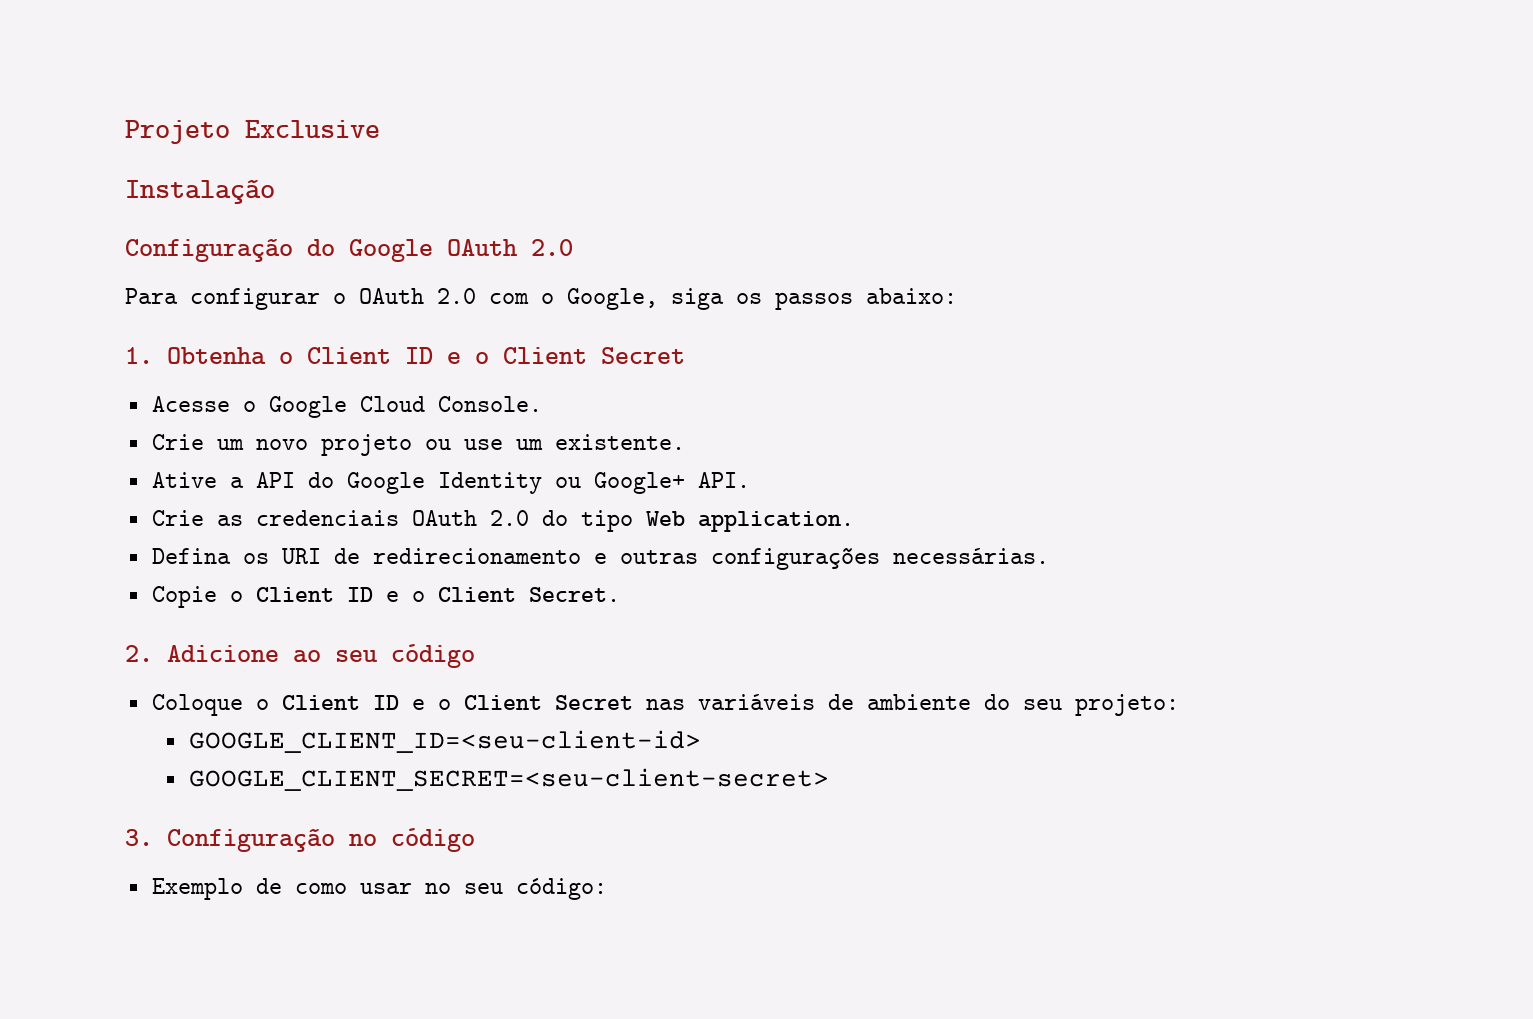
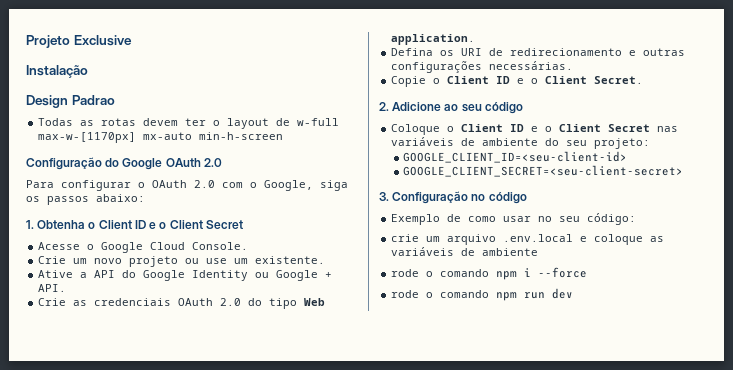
(275, 192) none -> [26,95,115,108] [38,118,340,129] [38,132,284,143] // Design Padrao // Todas as rotas devem ter o layout de w-full max-w-[1170px] mx-auto min-h-screen
[593,472,685,494] Google+ -> [276,270,333,281] Google +
(607, 889) none -> [391,234,665,245] [391,247,539,256] [391,267,588,280] [391,288,574,301] // crie um arquivo .env.local e coloque as variáveis de ambiente // rode o comando npm i --force // rode o comando npm run dev

